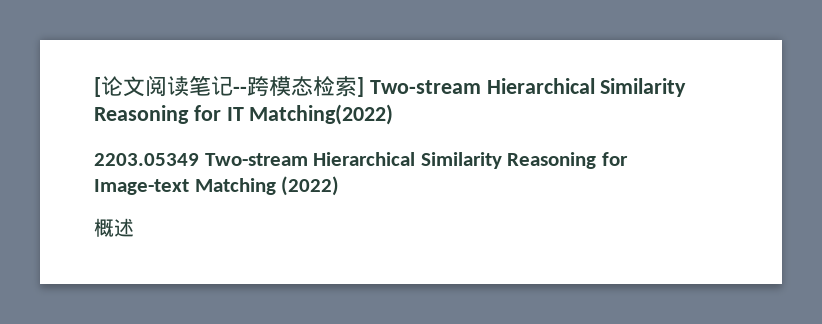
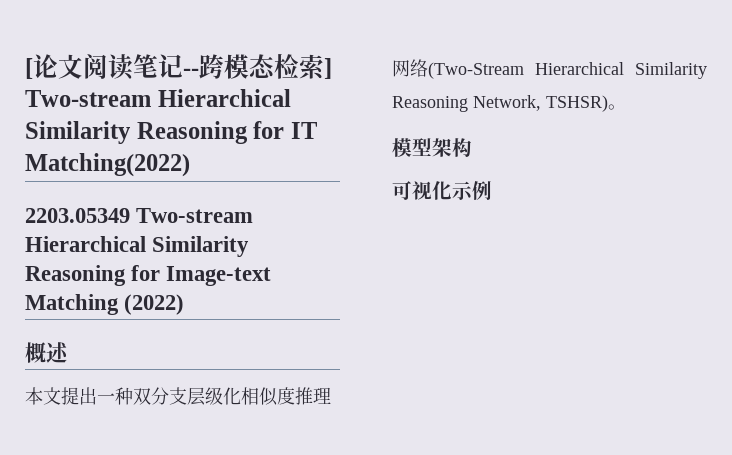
(134, 227) none -> [25,387,331,406] [392,59,707,79] [392,95,626,112] [392,138,472,157] [392,181,492,200] // 本文提出一种双分支层级化相似度推理网络(Two-Stream Hierarchical Similarity Reasoning Network, TSHSR)。 // 模型架构 // 可视化示例

